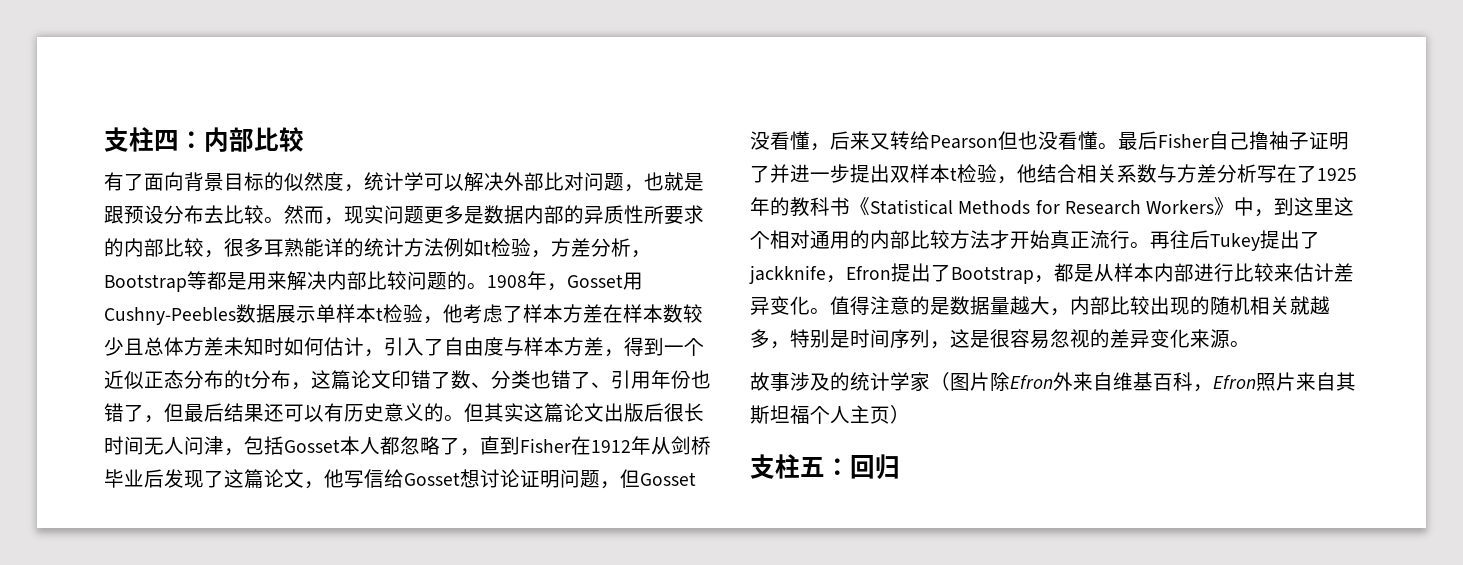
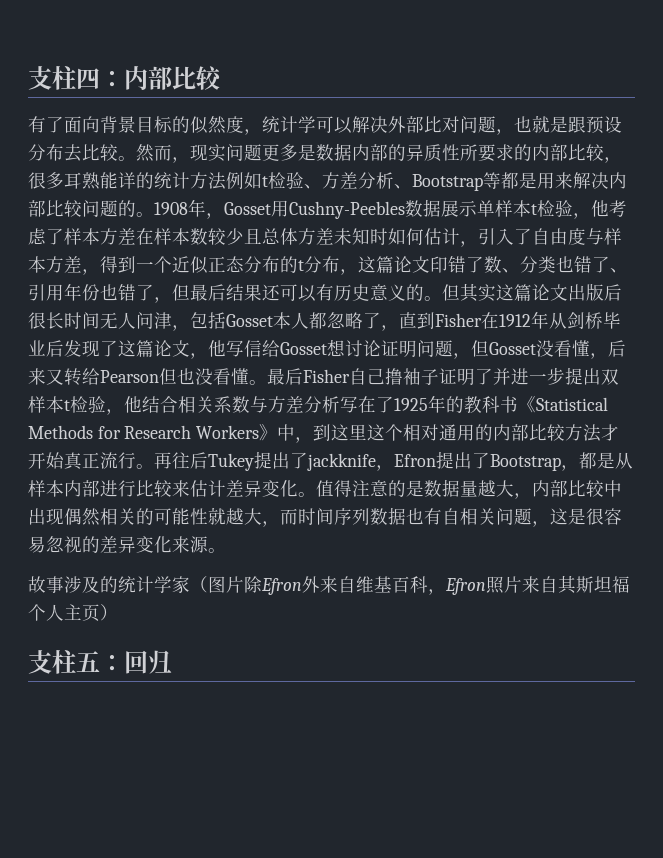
[531,238,651,258] ，方差分析， -> [304,172,412,189] 、方差分析、
[1150,296,1330,315] [750,329,930,349] 出现的随机相关就越多，特别是时间序列 -> [604,480,622,497] [28,507,532,527] 中出现偶然相关的可能性就越大，而时间序列数据也有自相关问题

